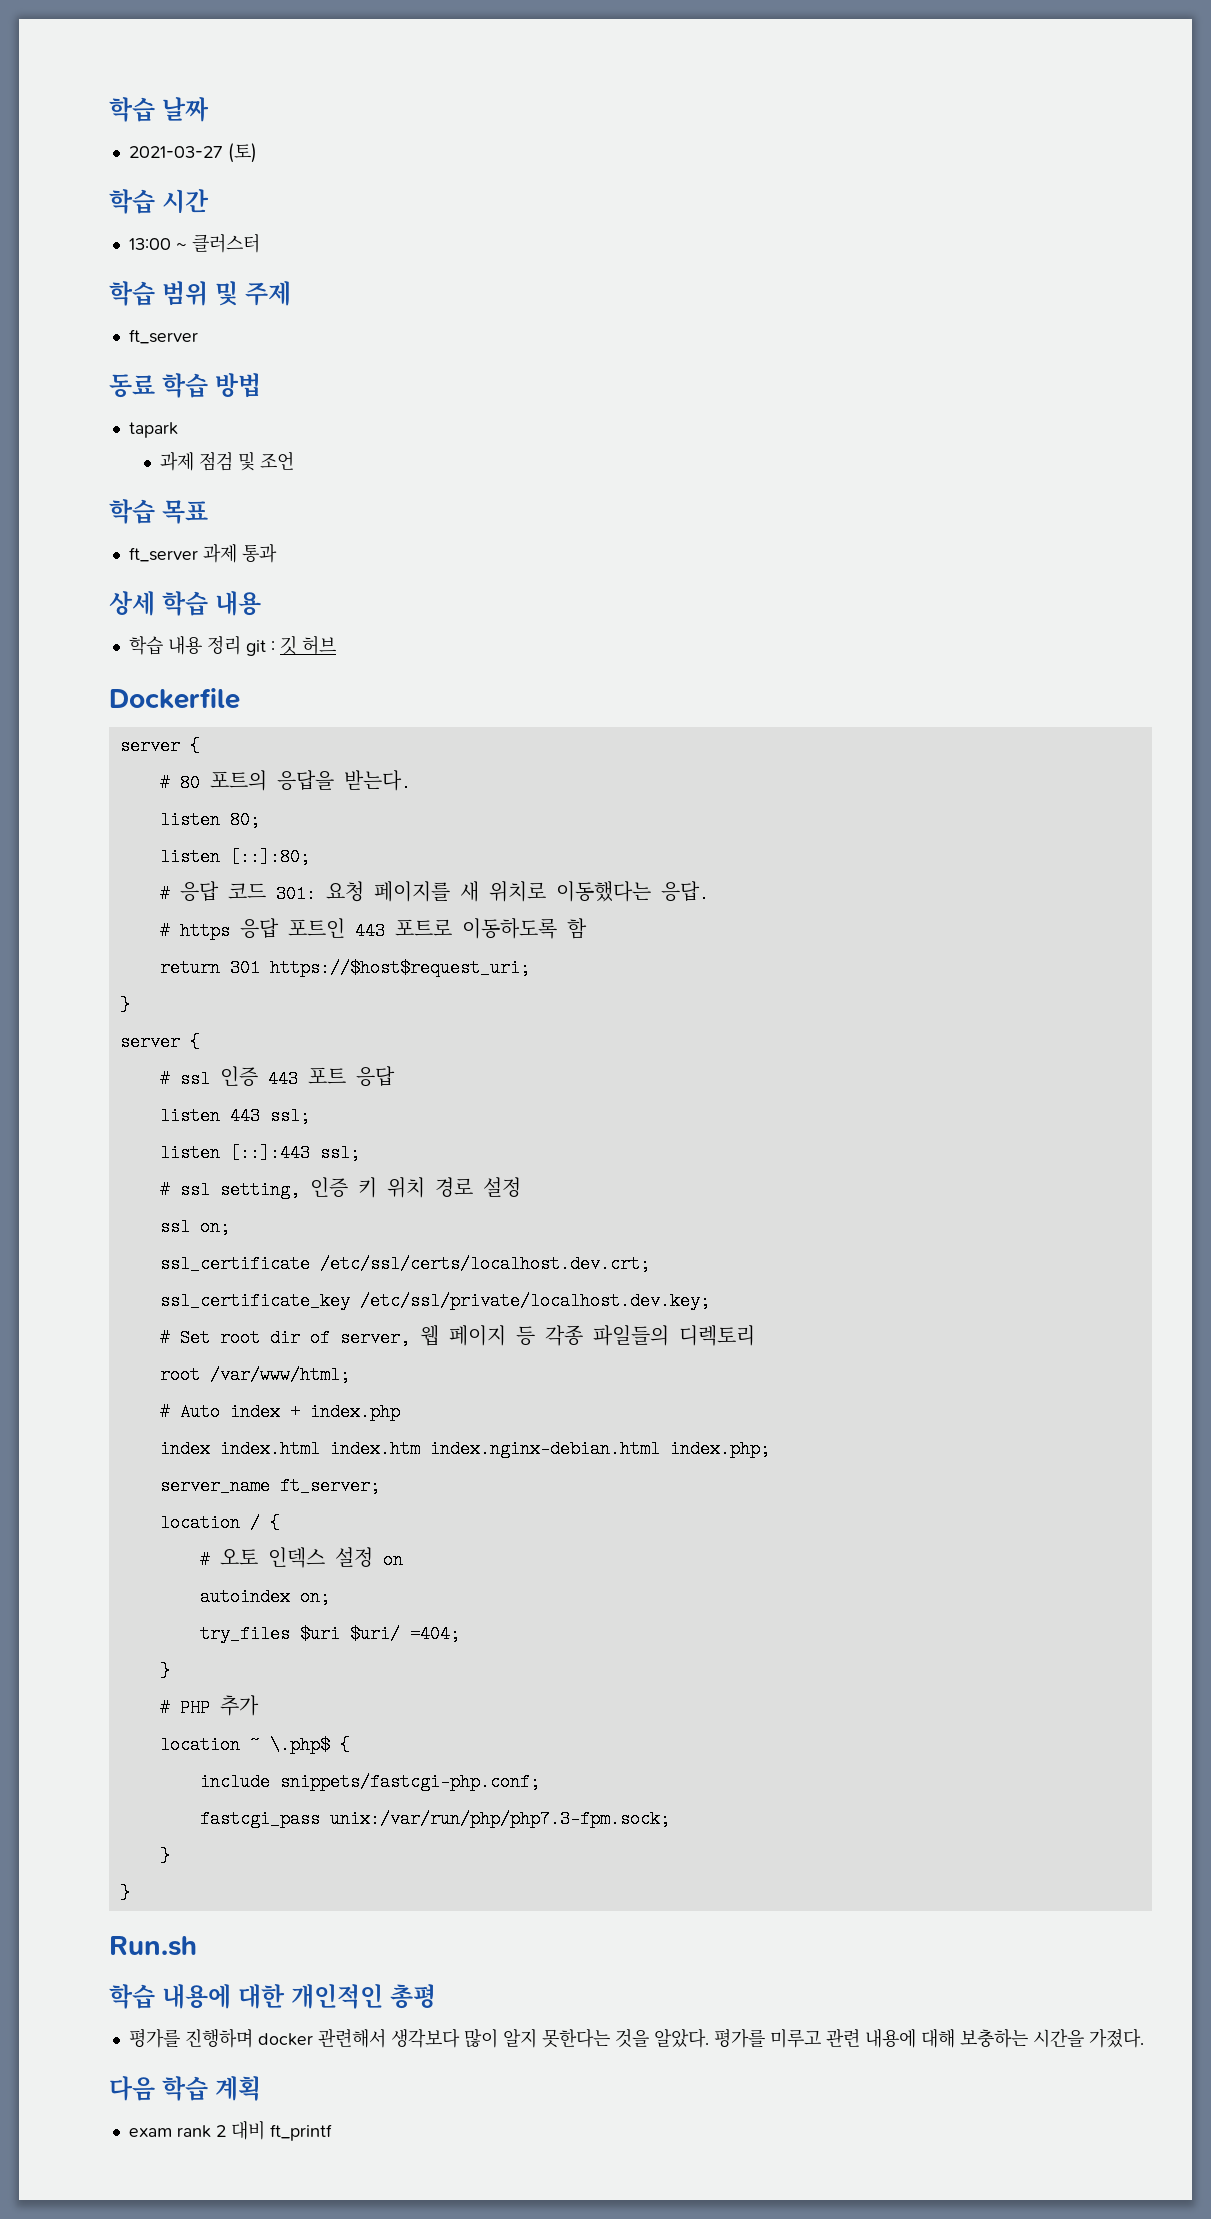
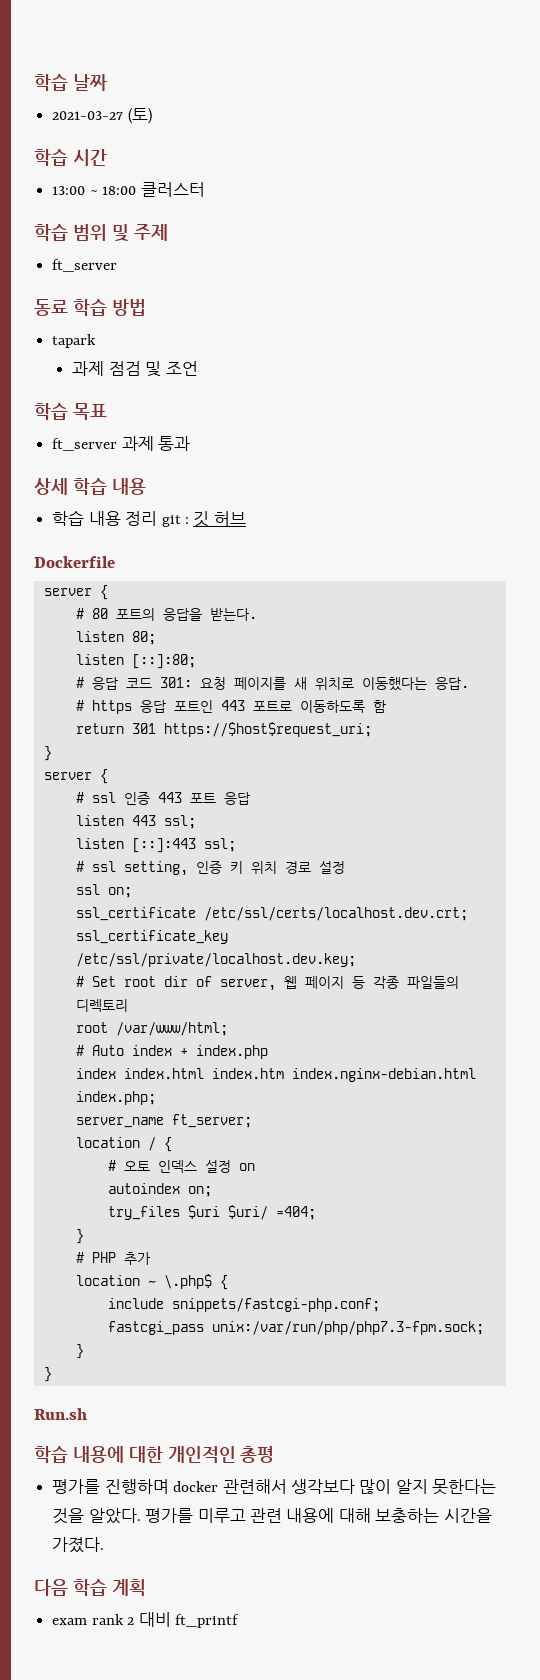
(187, 246) none -> [102,186,137,195] 18:00

